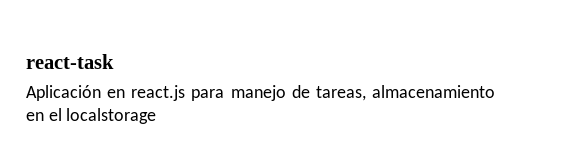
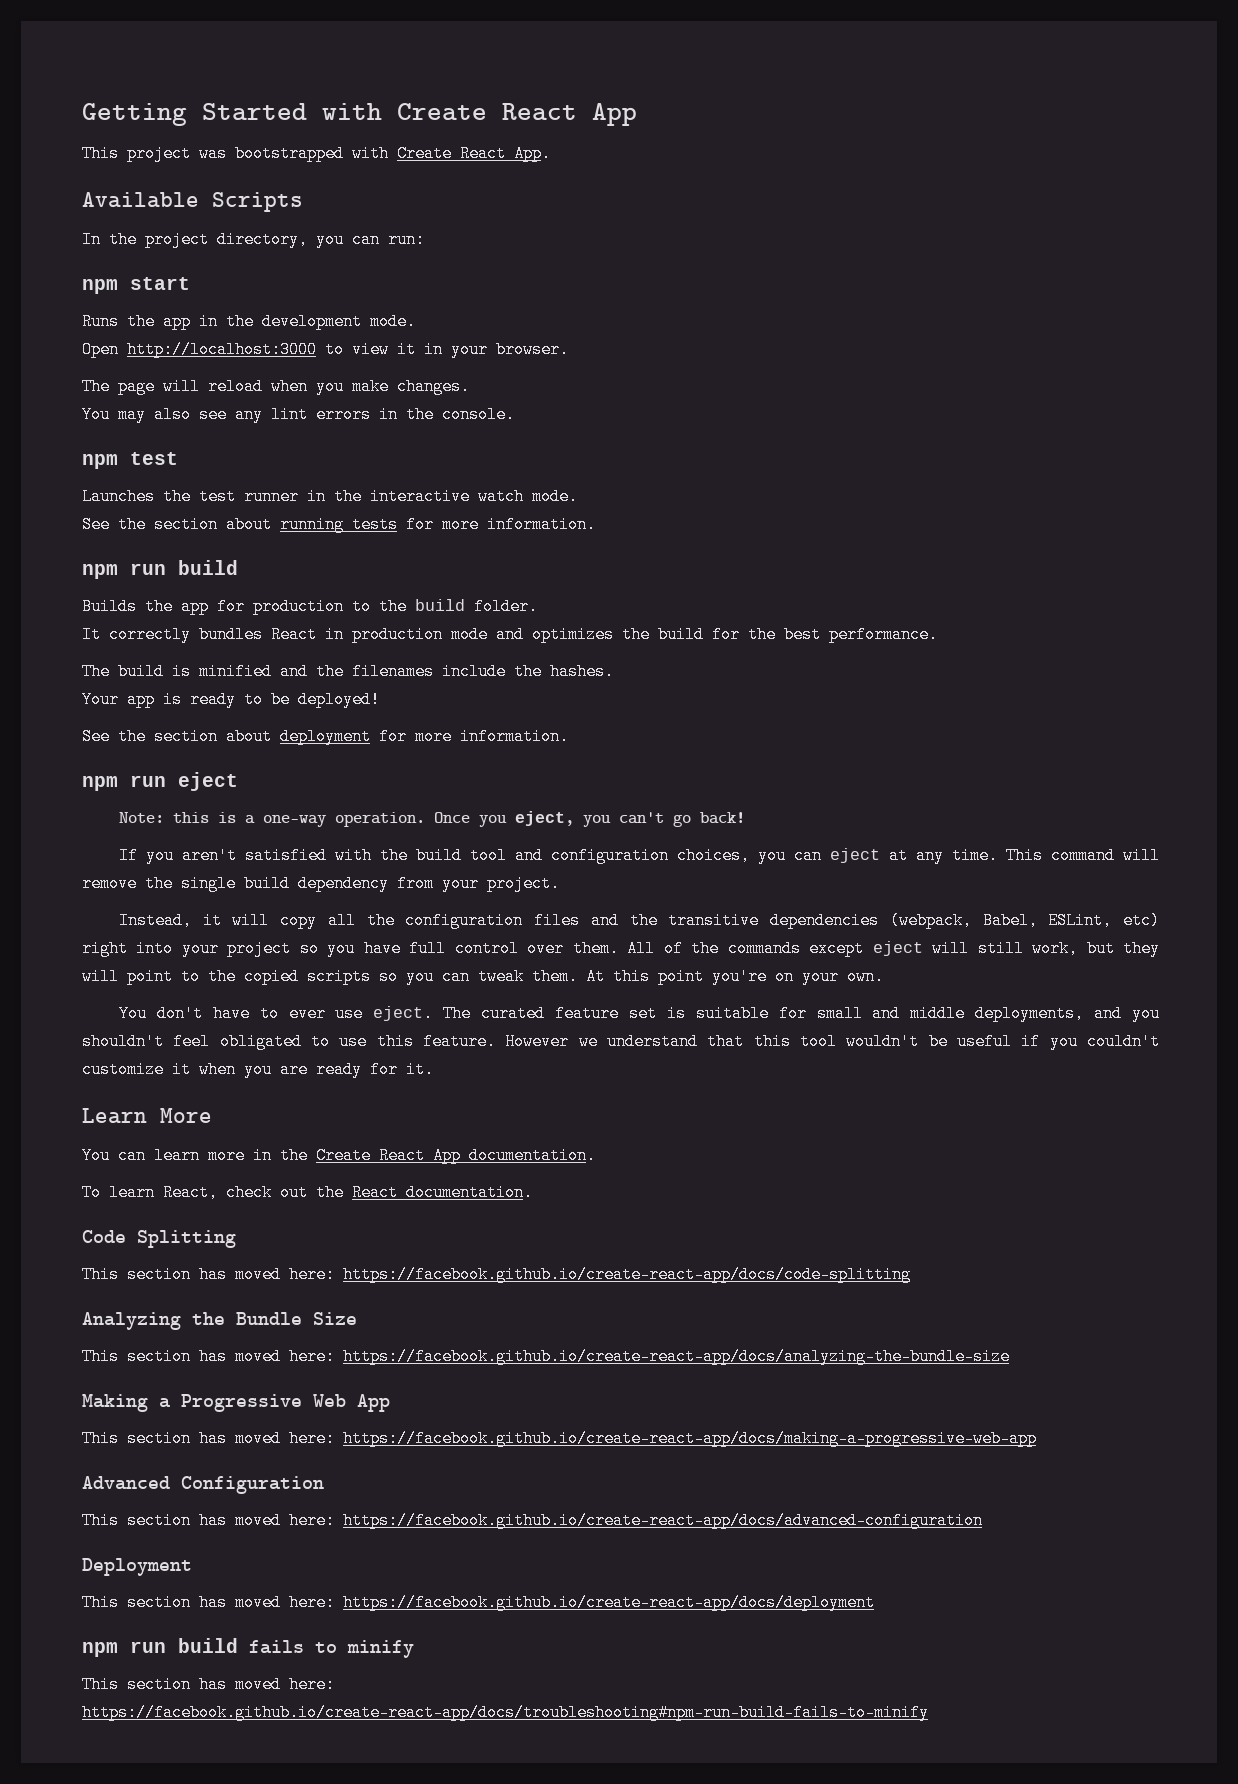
[26,54,114,69] [26,85,496,101] [26,108,157,124] react-task // Aplicación en react.js para manejo de tareas, almacenamiento en el localstorage -> [82,103,637,126] [82,145,551,162] [82,192,303,212] [82,231,425,248] [82,277,190,294] [82,313,416,330] [82,341,569,358] [82,378,470,395] [82,406,515,423] [82,452,178,469] [82,488,578,505] [82,516,596,533] [82,560,238,579] [82,598,538,615] [82,626,938,643] [82,663,614,680] [82,691,380,708] [82,728,569,745] [82,772,238,791] [118,811,745,827] [118,847,1161,864] [82,875,560,892] [118,912,1161,929] [82,940,1160,957] [82,968,884,985] [118,1005,1160,1022] [82,1033,1161,1050] [82,1061,434,1078] [82,1108,212,1124] [82,1147,596,1164] [82,1184,533,1201] [82,1230,236,1248] [82,1266,911,1283] [82,1312,357,1330] [82,1348,1010,1365] [82,1394,390,1412] [82,1430,1037,1447] [82,1476,324,1494] [82,1512,983,1529] [82,1558,192,1576] [82,1594,875,1611] [82,1638,414,1658] [82,1676,335,1693] [82,1704,929,1721] Getting Started with Create React App // This project was bootstrapped with Create React App. // Available Scripts // In the project directory, you can run: // npm start // Runs the app in the development mode. // Open http://localhost:3000 to view it in your browser. // The page will reload when you make changes. // You may also see any lint errors in the console. // npm test // Launches the test runner in the interactive watch mode. // See the section about running tests for more information. // npm run build // Builds the app for production to the build folder. // It correctly bundles React in production mode and optimizes the build for the best performance. // The build is minified and the filenames include the hashes. // Your app is ready to be deployed! // See the section about deployment for more information. // npm run eject // Note: this is a one-way operation. Once you eject, you can't go back! // If you aren't satisfied with the build tool and configuration choices, you can eject at any time. This command will remove the single build dependency from your project. // Instead, it will copy all the configuration files and the transitive dependencies (webpack, Babel, ESLint, etc) right into your project so you have full control over them. All of the commands except eject will still work, but they will point to the copied scripts so you can tweak them. At this point you're on your own. // You don't have to ever use eject. The curated feature set is suitable for small and middle deployments, and you shouldn't feel obligated to use this feature. However we understand that this tool wouldn't be useful if you couldn't customize it when you are ready for it. // Learn More // You can learn more in the Create React App documentation. // To learn React, check out the React documentation. // Code Splitting // This section has moved here: https://facebook.github.io/create-react-app/docs/code-splitting // Analyzing the Bundle Size // This section has moved here: https://facebook.github.io/create-react-app/docs/analyzing-the-bundle-size // Making a Progressive Web App // This section has moved here: https://facebook.github.io/create-react-app/docs/making-a-progressive-web-app // Advanced Configuration // This section has moved here: https://facebook.github.io/create-react-app/docs/advanced-configuration // Deployment // This section has moved here: https://facebook.github.io/create-react-app/docs/deployment // npm run build fails to minify // This section has moved here: https://facebook.github.io/create-react-app/docs/troubleshooting#npm-run-build-fails-to-minify

